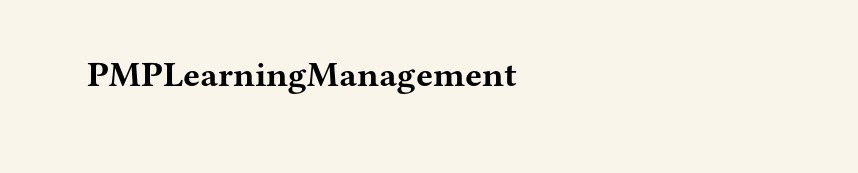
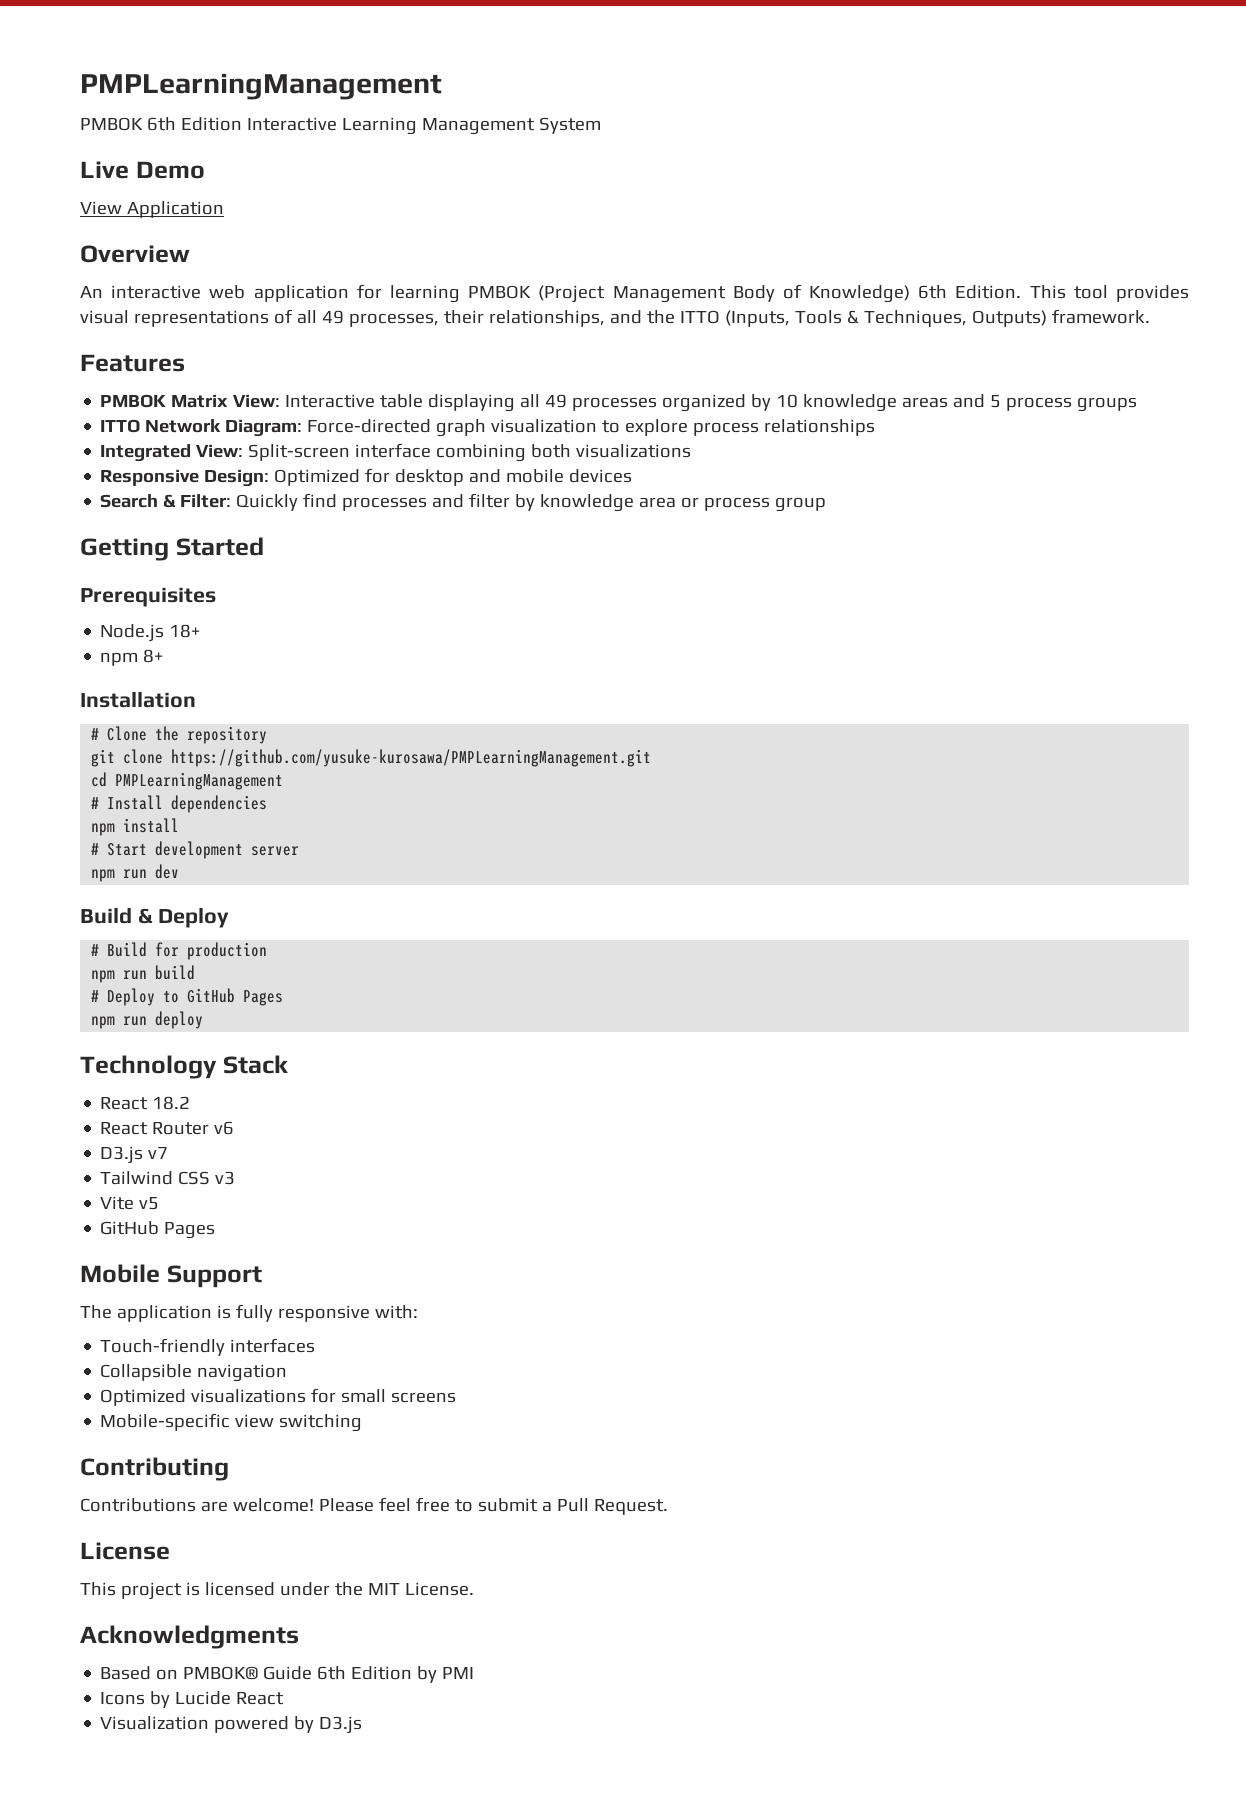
[87,62,517,94] PMPLearningManagement -> [80,73,442,100] [80,117,601,135] [80,161,205,179] [80,201,224,218] [80,245,190,263] [80,284,1189,303] [80,309,1150,327] [80,354,185,372] [100,394,1138,412] [100,419,876,437] [100,443,692,462] [100,468,633,487] [100,493,827,512] [80,537,264,561] [80,587,216,607] [100,624,201,642] [100,649,164,666] [80,691,196,708] [91,726,268,744] [91,749,652,767] [91,772,284,790] [91,795,268,813] [91,818,180,836] [91,841,300,859] [91,864,180,882] [80,907,229,928] [91,942,268,960] [91,965,196,983] [91,988,284,1006] [91,1011,204,1029] [80,1055,288,1079] [100,1096,191,1110] [100,1121,235,1135] [100,1146,169,1164] [100,1171,236,1185] [100,1196,160,1210] [100,1221,216,1239] [80,1264,262,1288] [80,1304,418,1322] [100,1338,316,1356] [100,1364,288,1382] [100,1388,457,1406] [100,1413,363,1432] [80,1457,229,1481] [80,1497,668,1515] [80,1542,170,1560] [80,1582,474,1600] [80,1625,299,1649] [100,1666,475,1683] [100,1691,285,1708] [100,1716,363,1734] PMPLearningManagement // PMBOK 6th Edition Interactive Learning Management System // Live Demo // View Application // Overview // An interactive web application for learning PMBOK (Project Management Body of Knowledge) 6th Edition. This tool provides visual representations of all 49 processes, their relationships, and the ITTO (Inputs, Tools & Techniques, Outputs) framework. // Features // PMBOK Matrix View: Interactive table displaying all 49 processes organized by 10 knowledge areas and 5 process groups // ITTO Network Diagram: Force-directed graph visualization to explore process relationships // Integrated View: Split-screen interface combining both visualizations // Responsive Design: Optimized for desktop and mobile devices // Search & Filter: Quickly find processes and filter by knowledge area or process group // Getting Started // Prerequisites // Node.js 18+ // npm 8+ // Installation // # Clone the repository // git clone https://github.com/yusuke-kurosawa/PMPLearningManagement.git // cd PMPLearningManagement // # Install dependencies // npm install // # Start development server // npm run dev // Build & Deploy // # Build for production // npm run build // # Deploy to GitHub Pages // npm run deploy // Technology Stack // React 18.2 // React Router v6 // D3.js v7 // Tailwind CSS v3 // Vite v5 // GitHub Pages // Mobile Support // The application is fully responsive with: // Touch-friendly interfaces // Collapsible navigation // Optimized visualizations for small screens // Mobile-specific view switching // Contributing // Contributions are welcome! Please feel free to submit a Pull Request. // License // This project is licensed under the MIT License. // Acknowledgments // Based on PMBOK® Guide 6th Edition by PMI // Icons by Lucide React // Visualization powered by D3.js

